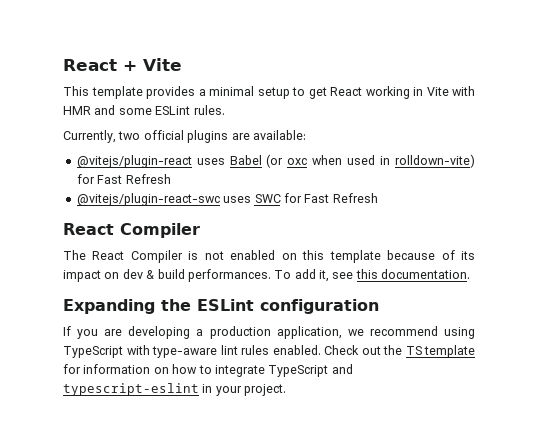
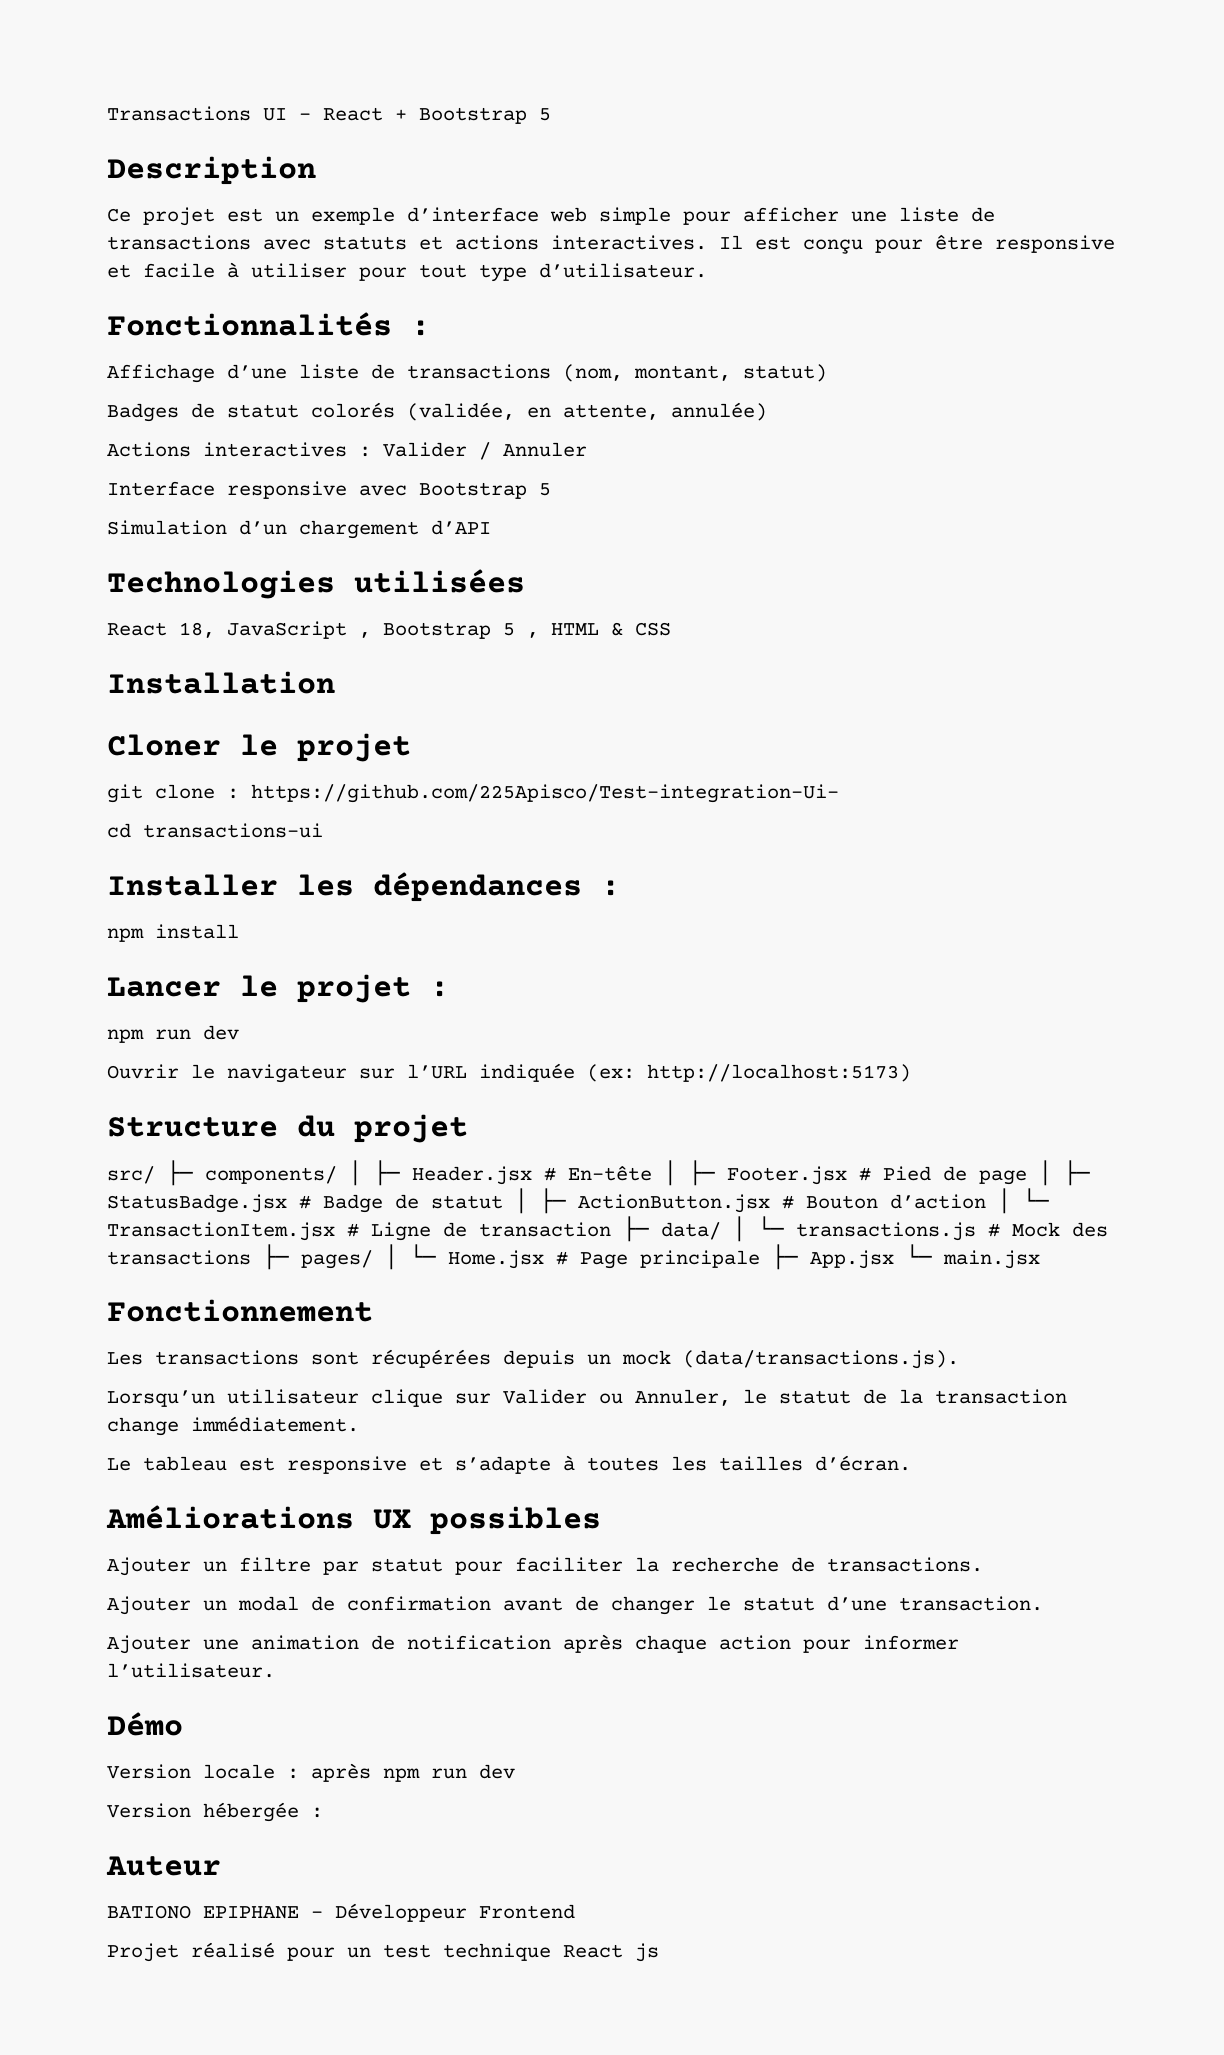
[63,58,182,71] [63,86,475,99] [63,105,225,115] [63,130,306,143] [76,154,475,168] [76,174,171,184] [76,193,378,206] [63,223,200,238] [63,250,475,263] [63,269,471,282] [63,299,379,314] [63,326,475,339] [63,345,475,358] [63,364,353,377] [63,383,287,396] React + Vite // This template provides a minimal setup to get React working in Vite with HMR and some ESLint rules. // Currently, two official plugins are available: // @vitejs/plugin-react uses Babel (or oxc when used in rolldown-vite) for Fast Refresh // @vitejs/plugin-react-swc uses SWC for Fast Refresh // React Compiler // The React Compiler is not enabled on this template because of its impact on dev & build performances. To add it, see this documentation. // Expanding the ESLint configuration // If you are developing a production application, we recommend using TypeScript with type-aware lint rules enabled. Check out the TS template for information on how to integrate TypeScript and typescript-eslint in your project. -> [107,106,551,124] [107,156,316,185] [107,207,995,226] [107,235,1115,254] [107,262,707,282] [107,312,430,336] [107,364,827,383] [107,402,767,422] [107,442,587,460] [107,481,551,499] [107,520,491,539] [107,569,525,599] [107,621,671,639] [107,671,335,694] [107,733,411,762] [107,784,839,803] [107,823,323,838] [107,872,620,902] [107,924,239,942] [107,974,449,1003] [107,1025,239,1043] [107,1063,911,1083] [107,1114,468,1143] [107,1160,1090,1186] [107,1188,1049,1214] [107,1216,1108,1242] [107,1244,1040,1270] [107,1299,373,1322] [107,1349,959,1369] [107,1389,1067,1407] [107,1416,359,1436] [107,1455,911,1474] [106,1505,601,1535] [107,1557,983,1576] [107,1596,1043,1615] [107,1634,959,1654] [107,1663,275,1678] [107,1712,183,1736] [107,1763,515,1782] [107,1802,323,1822] [106,1856,221,1876] [107,1903,575,1922] [107,1942,659,1962] Transactions UI - React + Bootstrap 5 // Description // Ce projet est un exemple d’interface web simple pour afficher une liste de transactions avec statuts et actions interactives. Il est conçu pour être responsive et facile à utiliser pour tout type d’utilisateur. // Fonctionnalités : // Affichage d’une liste de transactions (nom, montant, statut) // Badges de statut colorés (validée, en attente, annulée) // Actions interactives : Valider / Annuler // Interface responsive avec Bootstrap 5 // Simulation d’un chargement d’API // Technologies utilisées // React 18, JavaScript , Bootstrap 5 , HTML & CSS // Installation // Cloner le projet // git clone : https://github.com/225Apisco/Test-integration-Ui- // cd transactions-ui // Installer les dépendances : // npm install // Lancer le projet : // npm run dev // Ouvrir le navigateur sur l’URL indiquée (ex: http://localhost:5173) // Structure du projet // src/ ├─ components/ │ ├─ Header.jsx # En-tête │ ├─ Footer.jsx # Pied de page │ ├─ StatusBadge.jsx # Badge de statut │ ├─ ActionButton.jsx # Bouton d’action │ └─ TransactionItem.jsx # Ligne de transaction ├─ data/ │ └─ transactions.js # Mock des transactions ├─ pages/ │ └─ Home.jsx # Page principale ├─ App.jsx └─ main.jsx // Fonctionnement // Les transactions sont récupérées depuis un mock (data/transactions.js). // Lorsqu’un utilisateur clique sur Valider ou Annuler, le statut de la transaction change immédiatement. // Le tableau est responsive et s’adapte à toutes les tailles d’écran. // Améliorations UX possibles // Ajouter un filtre par statut pour faciliter la recherche de transactions. // Ajouter un modal de confirmation avant de changer le statut d’une transaction. // Ajouter une animation de notification après chaque action pour informer l’utilisateur. // Démo // Version locale : après npm run dev // Version hébergée : // Auteur // BATIONO EPIPHANE – Développeur Frontend // Projet réalisé pour un test technique React js

